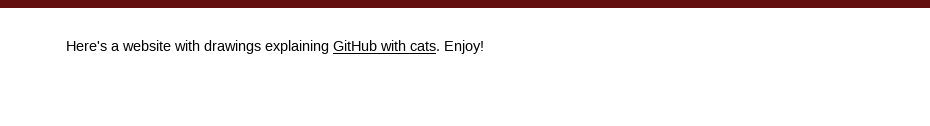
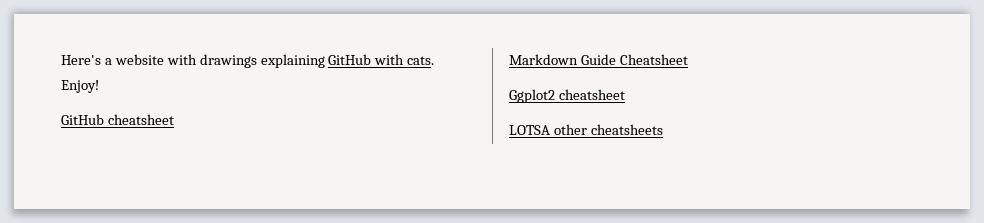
(484, 47) none -> [61,114,174,125] [509,54,688,65] [509,89,625,103] [509,124,663,135] // GitHub cheatsheet // Markdown Guide Cheatsheet // Ggplot2 cheatsheet // LOTSA other cheatsheets

